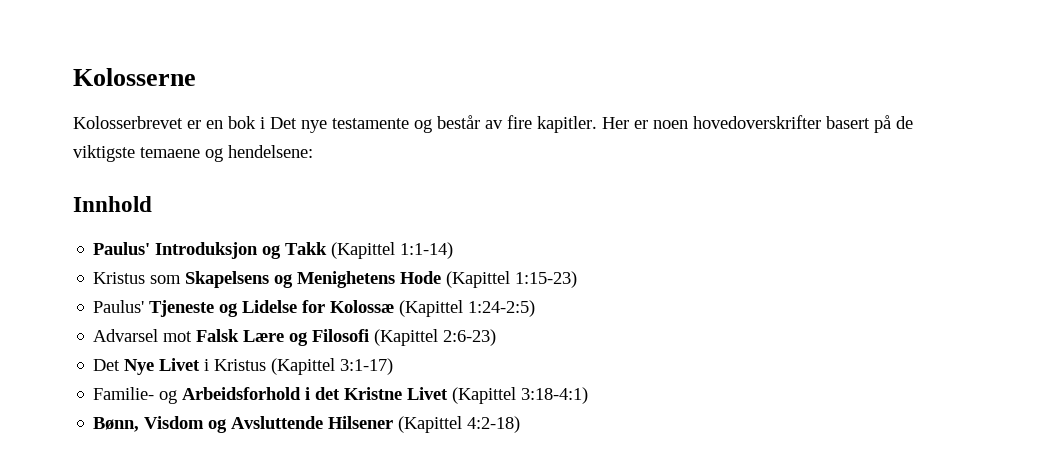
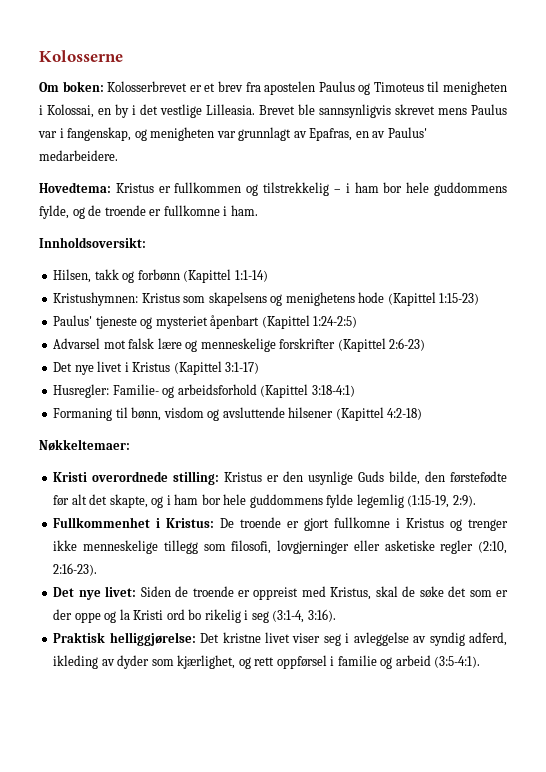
[73,115,913,133] [73,145,313,162] [73,196,152,212] [93,242,328,259] Kolosserbrevet er en bok i Det nye testamente og består av fire kapitler. Her er noen hovedoverskrifter basert på de viktigste temaene og hendelsene: // Innhold // Paulus' Introduksjon og Takk -> [39,81,507,95] [39,104,507,118] [38,127,427,141] [39,150,118,161] [39,182,507,196] [39,205,258,219] [39,237,146,248] [53,269,180,283] Om boken: Kolosserbrevet er et brev fra apostelen Paulus og Timoteus til menigheten i Kolossai, en by i det vestlige Lilleasia. Brevet ble sannsynligvis skrevet mens Paulus var i fangenskap, og menigheten var grunnlagt av Epafras, en av Paulus' medarbeidere. // Hovedtema: Kristus er fullkommen og tilstrekkelig – i ham bor hele guddommens fylde, og de troende er fullkomne i ham. // Innholdsoversikt: // Hilsen, takk og forbønn
(454, 250) none -> [53,292,139,306] Kristushymnen:
[185,271,442,288] Skapelsens og Menighetens Hode -> [208,292,385,306] skapelsens og menighetens hode
[149,300,395,317] Tjeneste og Lidelse for Kolossæ -> [95,315,260,329] tjeneste og mysteriet åpenbart
[196,329,370,346] Falsk Lære og Filosofi -> [128,338,336,352] falsk lære og menneskelige forskrifter
[124,358,201,375] Nye Livet -> [74,361,123,375] nye livet
(394, 366) none -> [53,384,110,398] Husregler:
[182,387,589,404] [93,416,521,433] Arbeidsforhold i det Kristne Livet (Kapittel 3:18-4:1) // Bønn, Visdom og Avsluttende Hilsener (Kapittel 4:2-18) -> [177,384,355,398] [53,407,423,421] [39,439,130,451] [53,471,507,485] [53,494,476,508] [53,517,509,531] [53,540,507,554] [53,563,98,576] [53,586,508,600] [53,609,336,623] [53,632,508,646] [53,655,481,669] arbeidsforhold (Kapittel 3:18-4:1) // Formaning til bønn, visdom og avsluttende hilsener (Kapittel 4:2-18) // Nøkkeltemaer: // Kristi overordnede stilling: Kristus er den usynlige Guds bilde, den førstefødte før alt det skapte, og i ham bor hele guddommens fylde legemlig (1:15-19, 2:9). // Fullkommenhet i Kristus: De troende er gjort fullkomne i Kristus og trenger ikke menneskelige tillegg som filosofi, lovgjerninger eller asketiske regler (2:10, 2:16-23). // Det nye livet: Siden de troende er oppreist med Kristus, skal de søke det som er der oppe og la Kristi ord bo rikelig i seg (3:1-4, 3:16). // Praktisk helliggjørelse: Det kristne livet viser seg i avleggelse av syndig adferd, ikleding av dyder som kjærlighet, og rett oppførsel i familie og arbeid (3:5-4:1).

